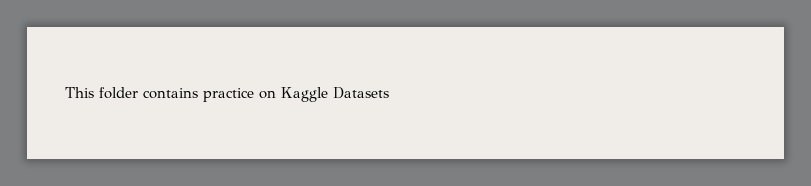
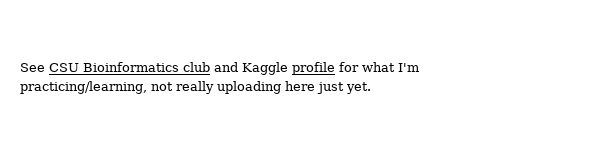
[65,87,389,102] This folder contains practice on Kaggle Datasets -> [20,62,419,75] [20,81,371,94] See CSU Bioinformatics club and Kaggle profile for what I'm practicing/learning, not really uploading here just yet.

